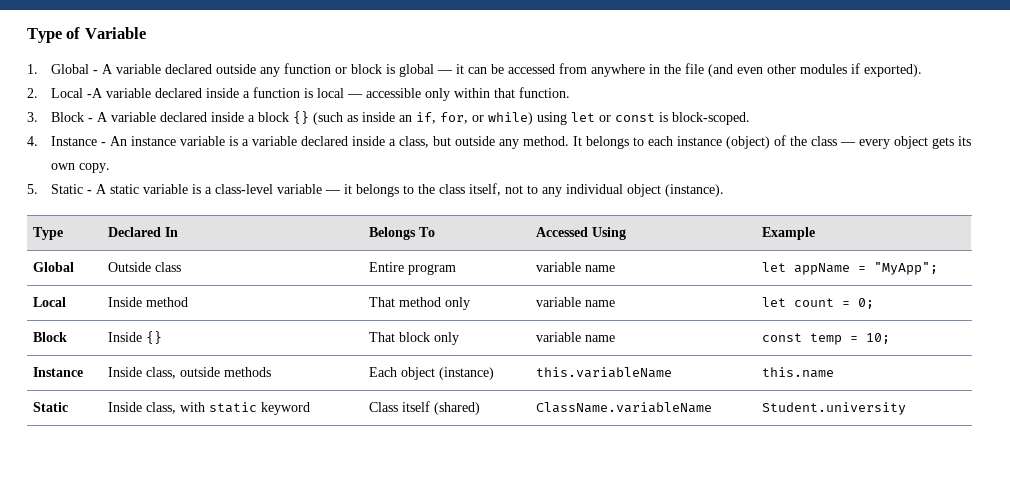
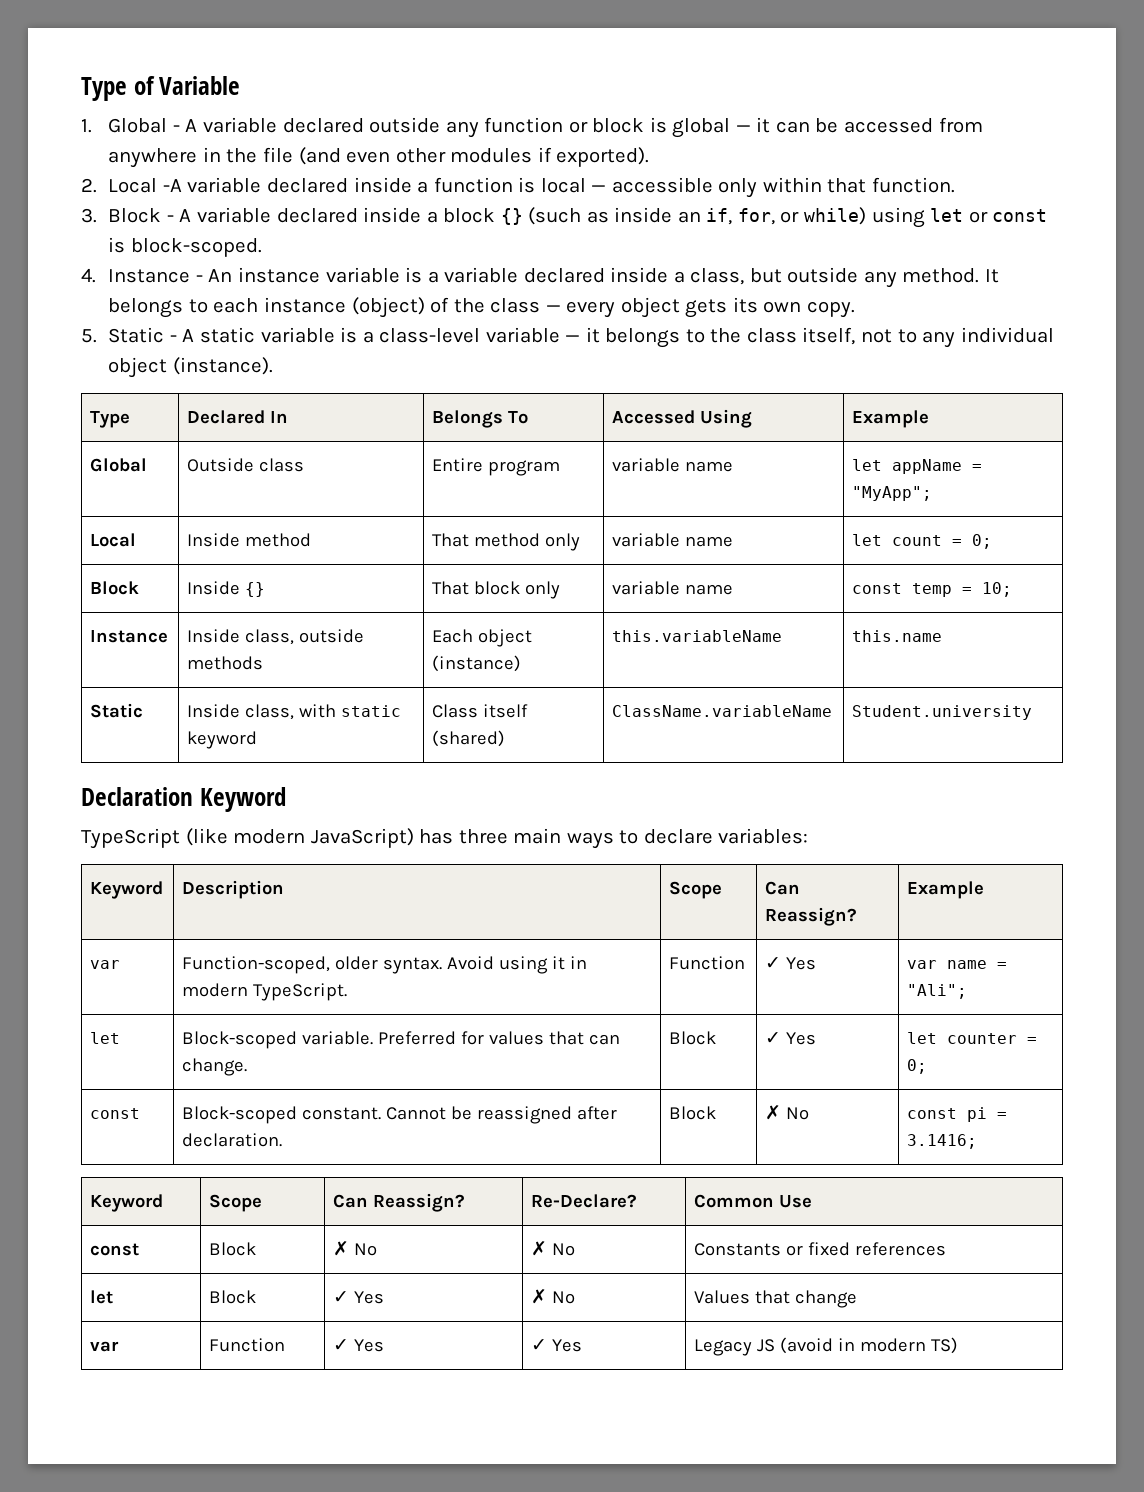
(906, 408) none -> [81,787,286,812] [81,828,809,849] [90,881,164,899] [182,880,285,899] [669,881,723,899] [765,881,801,895] [765,907,858,926] [907,881,985,899] [90,960,121,969] [182,956,588,974] [182,983,348,1001] [669,956,746,970] [765,957,817,970] [907,960,1008,969] [907,984,968,999] [90,1032,121,1044] [182,1031,621,1049] [182,1058,248,1076] [669,1031,717,1045] [765,1032,817,1045] [907,1032,1038,1044] [907,1059,928,1074] [90,1108,141,1119] [182,1106,618,1124] [182,1133,283,1147] [669,1106,717,1120] [765,1105,810,1120] [907,1107,1008,1122] [907,1134,978,1149] [90,1194,164,1212] [209,1194,263,1212] [333,1193,466,1212] [531,1194,638,1208] [694,1194,813,1208] [90,1243,140,1256] [209,1242,257,1256] [333,1241,378,1256] [531,1241,576,1256] [694,1242,947,1256] [90,1290,114,1304] [209,1290,257,1304] [333,1291,385,1304] [531,1289,576,1304] [694,1290,858,1308] [90,1341,120,1352] [209,1338,286,1352] [333,1339,385,1352] [531,1339,583,1352] [694,1337,959,1356] // Declaration Keyword // TypeScript (like modern JavaScript) has three main ways to declare variables: // Keyword | Description | Scope | Can Reassign? | Example // var | Function-scoped, older syntax. Avoid using it in modern TypeScript. | Function | ✓ Yes | var name = "Ali"; // let | Block-scoped variable. Preferred for values that can change. | Block | ✓ Yes | let counter = 0; // const | Block-scoped constant. Cannot be reassigned after declaration. | Block | ✗ No | const pi = 3.1416; // Keyword | Scope | Can Reassign? | Re-Declare? | Common Use // const | Block | ✗ No | ✗ No | Constants or fixed references // let | Block | ✓ Yes | ✗ No | Values that change // var | Function | ✓ Yes | ✓ Yes | Legacy JS (avoid in modern TS)

